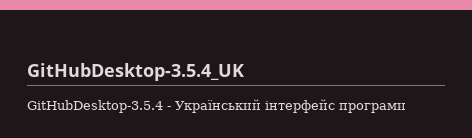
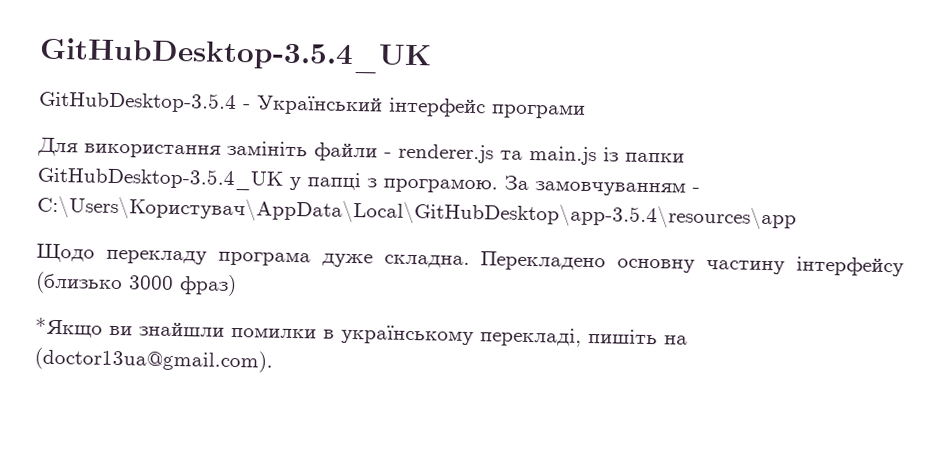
(406, 108) none -> [37,137,685,166] [37,166,700,197] [37,195,797,231] [36,243,904,277] [35,271,237,297] [35,317,688,347] [34,347,273,373] // Для використання замініть файли - renderer.js та main.js із папки GitHubDesktop-3.5.4_UK у папці з програмою. За замовчуванням - C:\Users\Користувач\AppData\Local\GitHubDesktop\app-3.5.4\resources\app // Щодо перекладу програма дуже складна. Перекладено основну частину інтерфейсу (близько 3000 фраз) // *Якщо ви знайшли помилки в українському перекладі, пишіть на (doctor13ua@gmail.com).

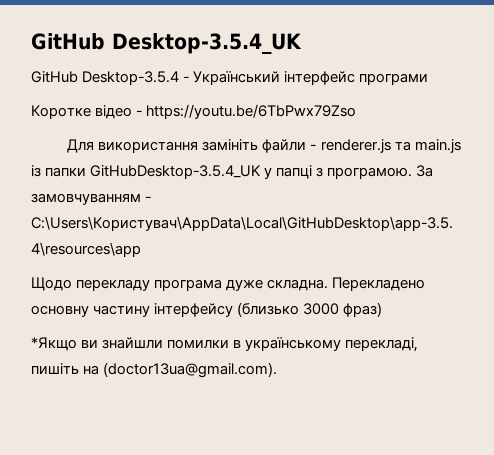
[39,37,432,75] [39,90,237,114] GitHubDesktop-3.5.4_UK // GitHubDesktop-3.5.4 -> [31,33,302,54] [31,71,180,85] GitHub Desktop-3.5.4_UK // GitHub Desktop-3.5.4
(586, 111) none -> [31,104,357,119] // Коротке відео - https://youtu.be/6TbPwx79Zso

